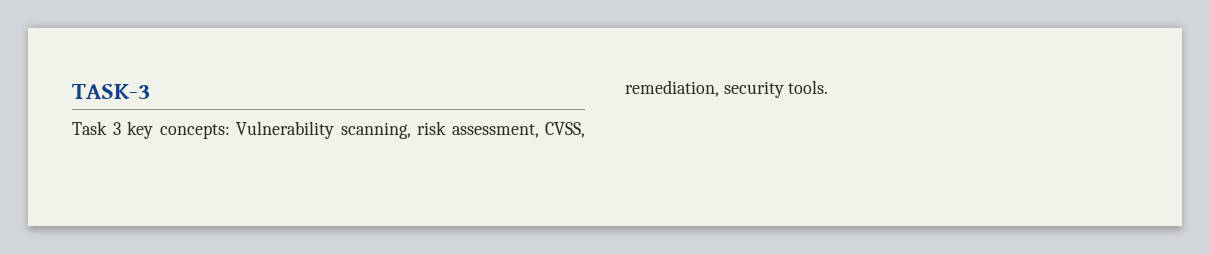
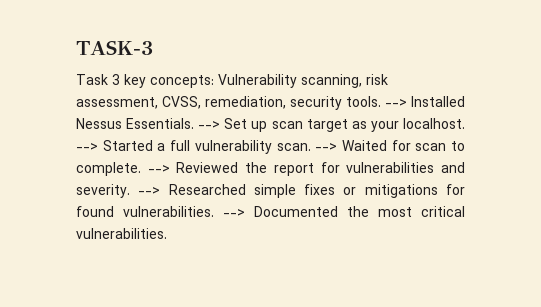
(829, 87) none -> [385,96,465,107] [76,118,465,132] [76,140,465,154] [76,162,465,176] [76,184,465,198] [76,206,465,217] [76,228,167,239] --> Installed Nessus Essentials. --> Set up scan target as your localhost. --> Started a full vulnerability scan. --> Waited for scan to complete. --> Reviewed the report for vulnerabilities and severity. --> Researched simple fixes or mitigations for found vulnerabilities. --> Documented the most critical vulnerabilities.

